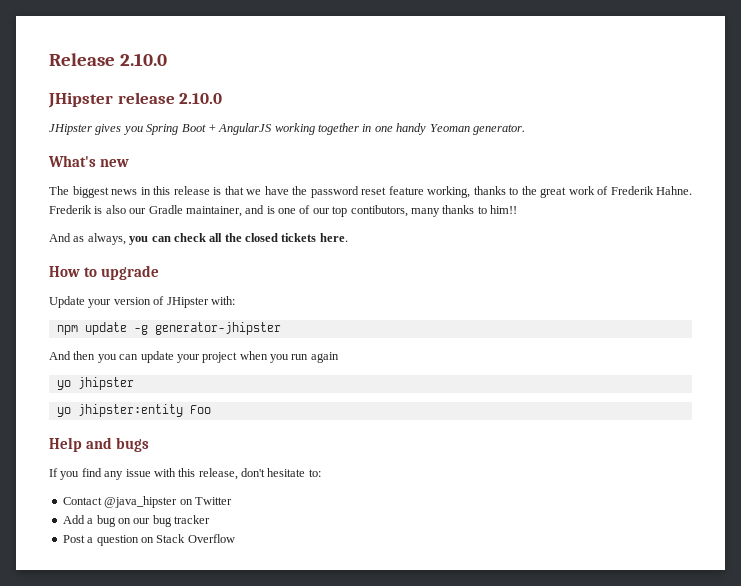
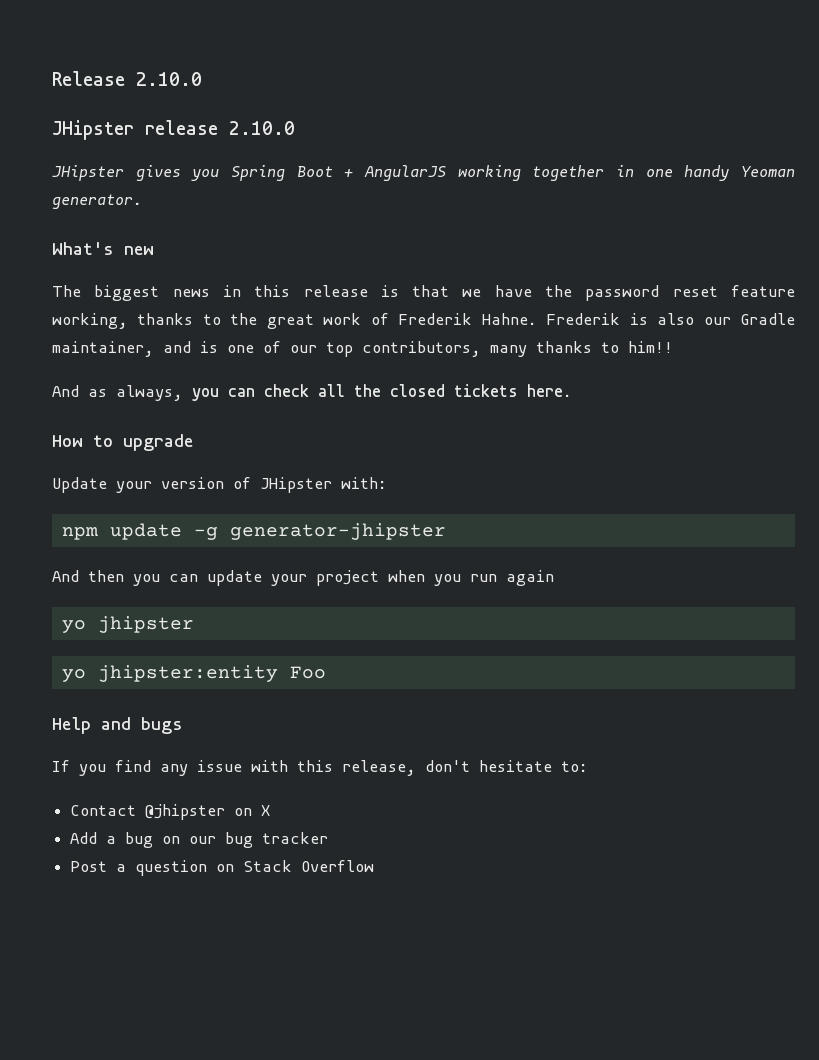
[350,205,408,217] contibutors, -> [362,341,481,357] contributors,
[104,496,232,508] @java_hipster on Twitter -> [145,804,271,820] @jhipster on X

